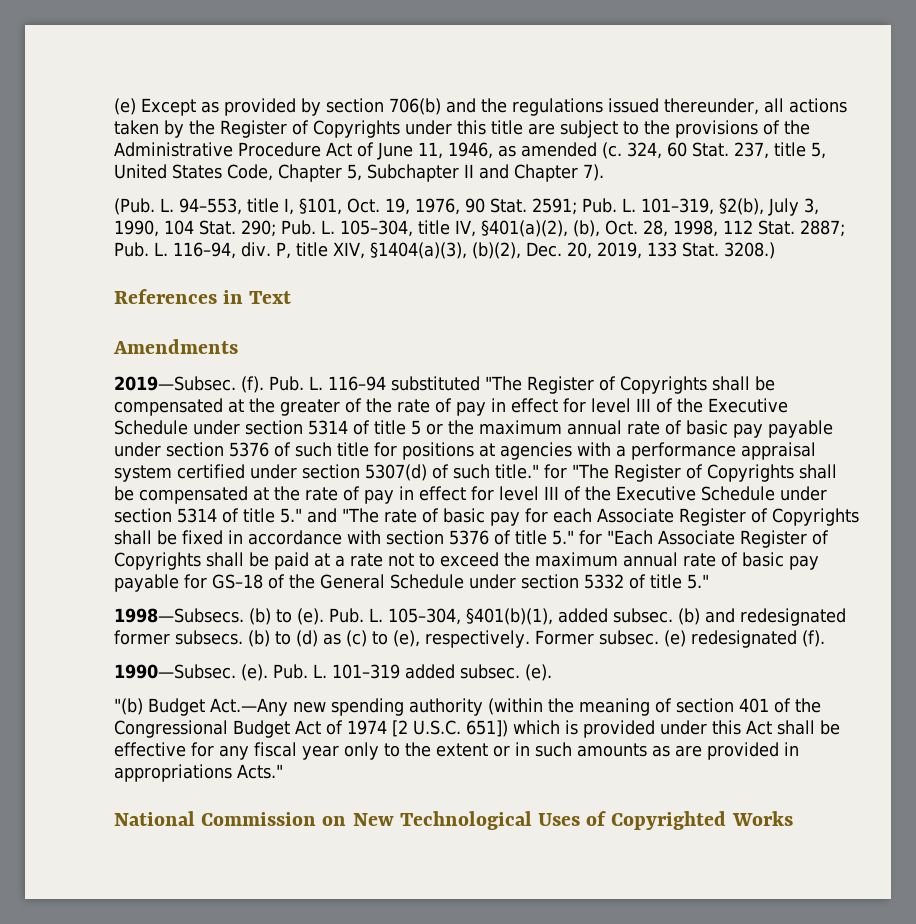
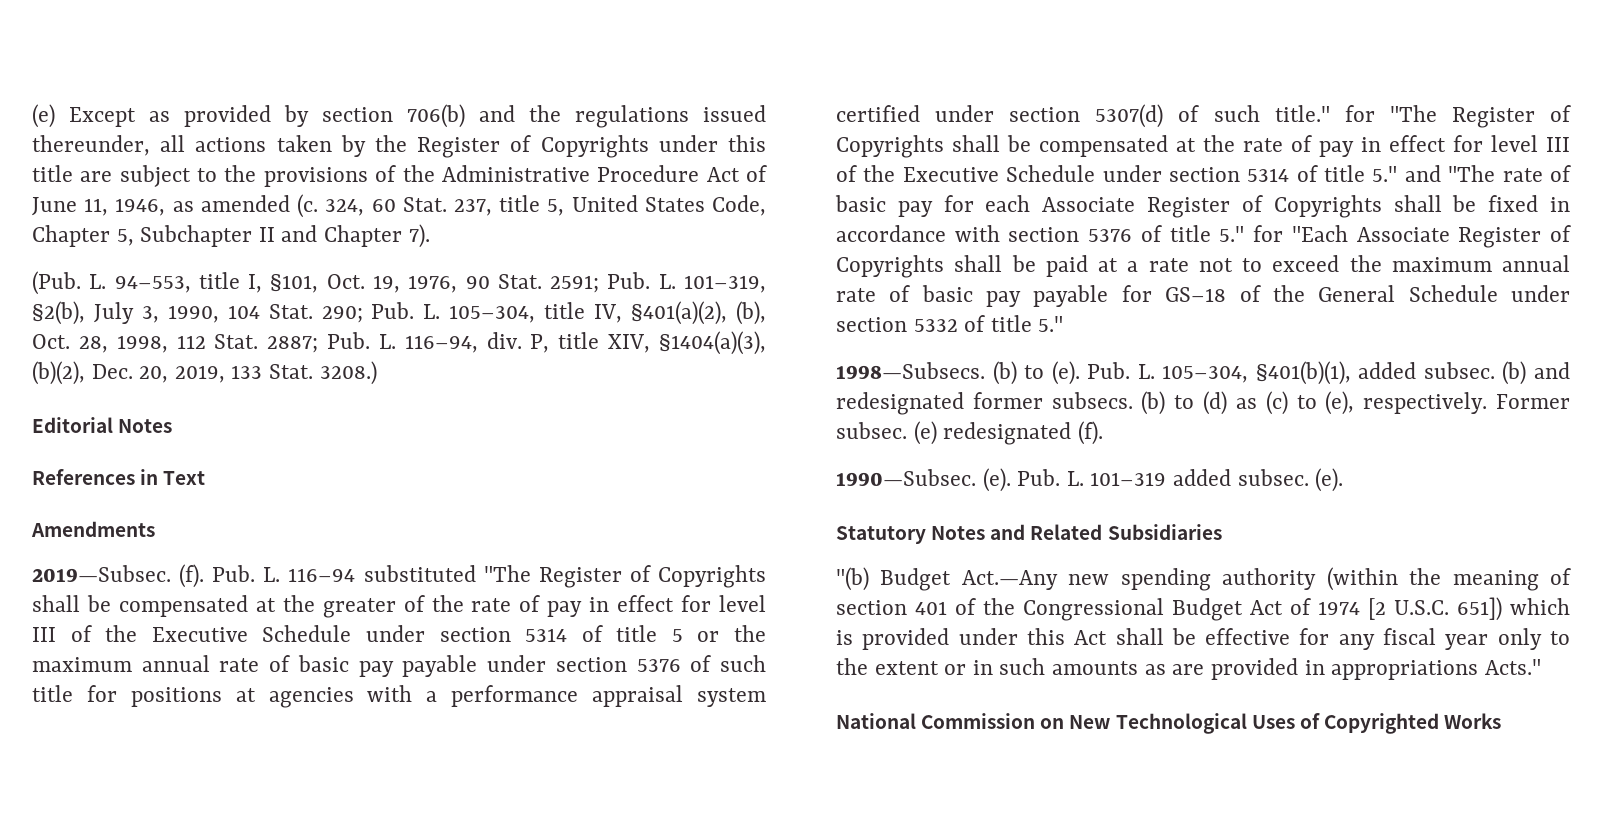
(775, 250) none -> [32,417,173,433] // Editorial Notes
(552, 672) none -> [836,524,1222,544] // Statutory Notes and Related Subsidiaries

